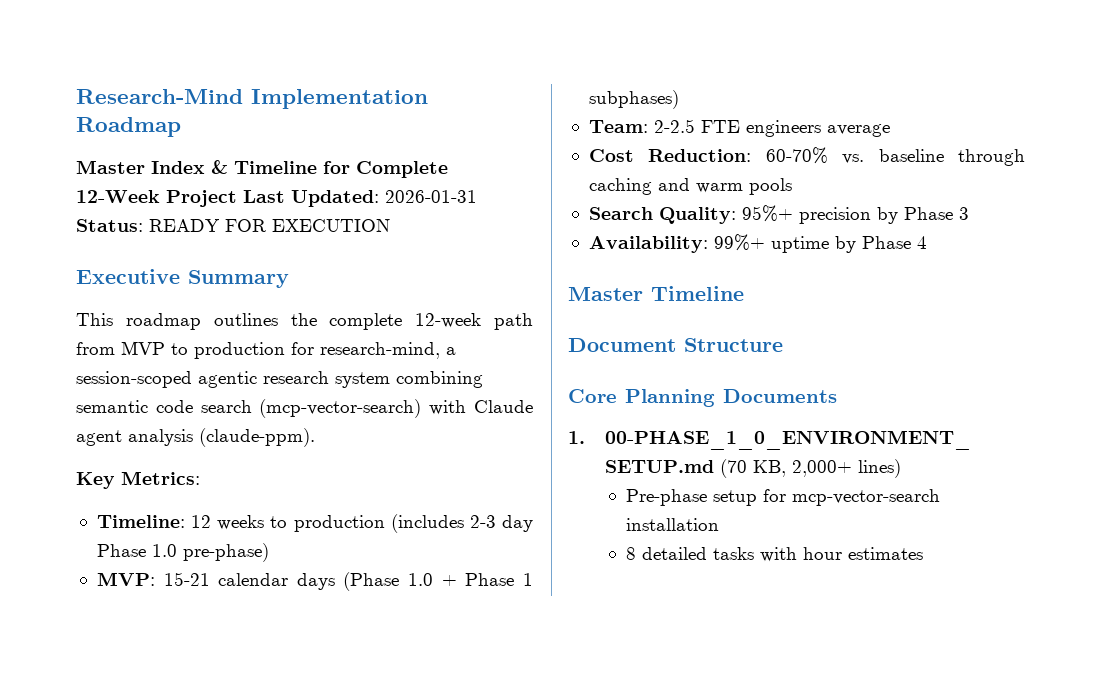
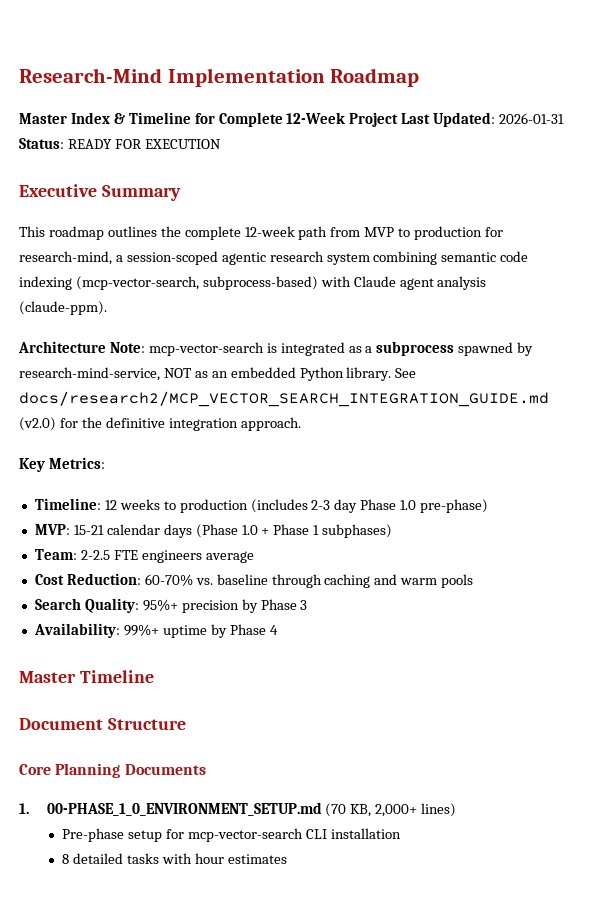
[200,399,422,418] search (mcp-vector-search) -> [19,276,318,290] indexing (mcp-vector-search, subprocess-based)
(315, 437) none -> [18,341,534,356] [19,367,417,381] [19,391,549,407] [19,417,301,431] // Architecture Note: mcp-vector-search is integrated as a subprocess spawned by research-mind-service, NOT as an embedded Python library. See docs/research2/MCP_VECTOR_SEARCH_INTEGRATION_GUIDE.md (v2.0) for the definitive integration approach.
(941, 497) none -> [306,829,328,839] CLI

